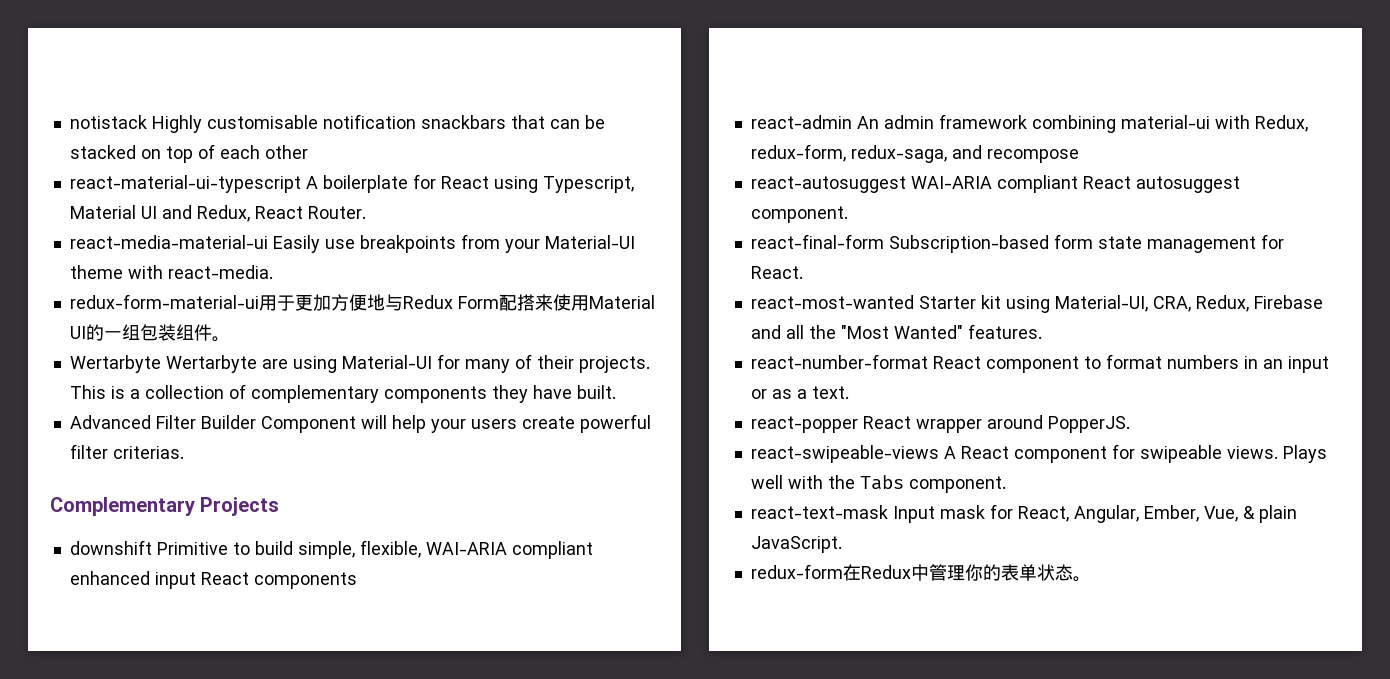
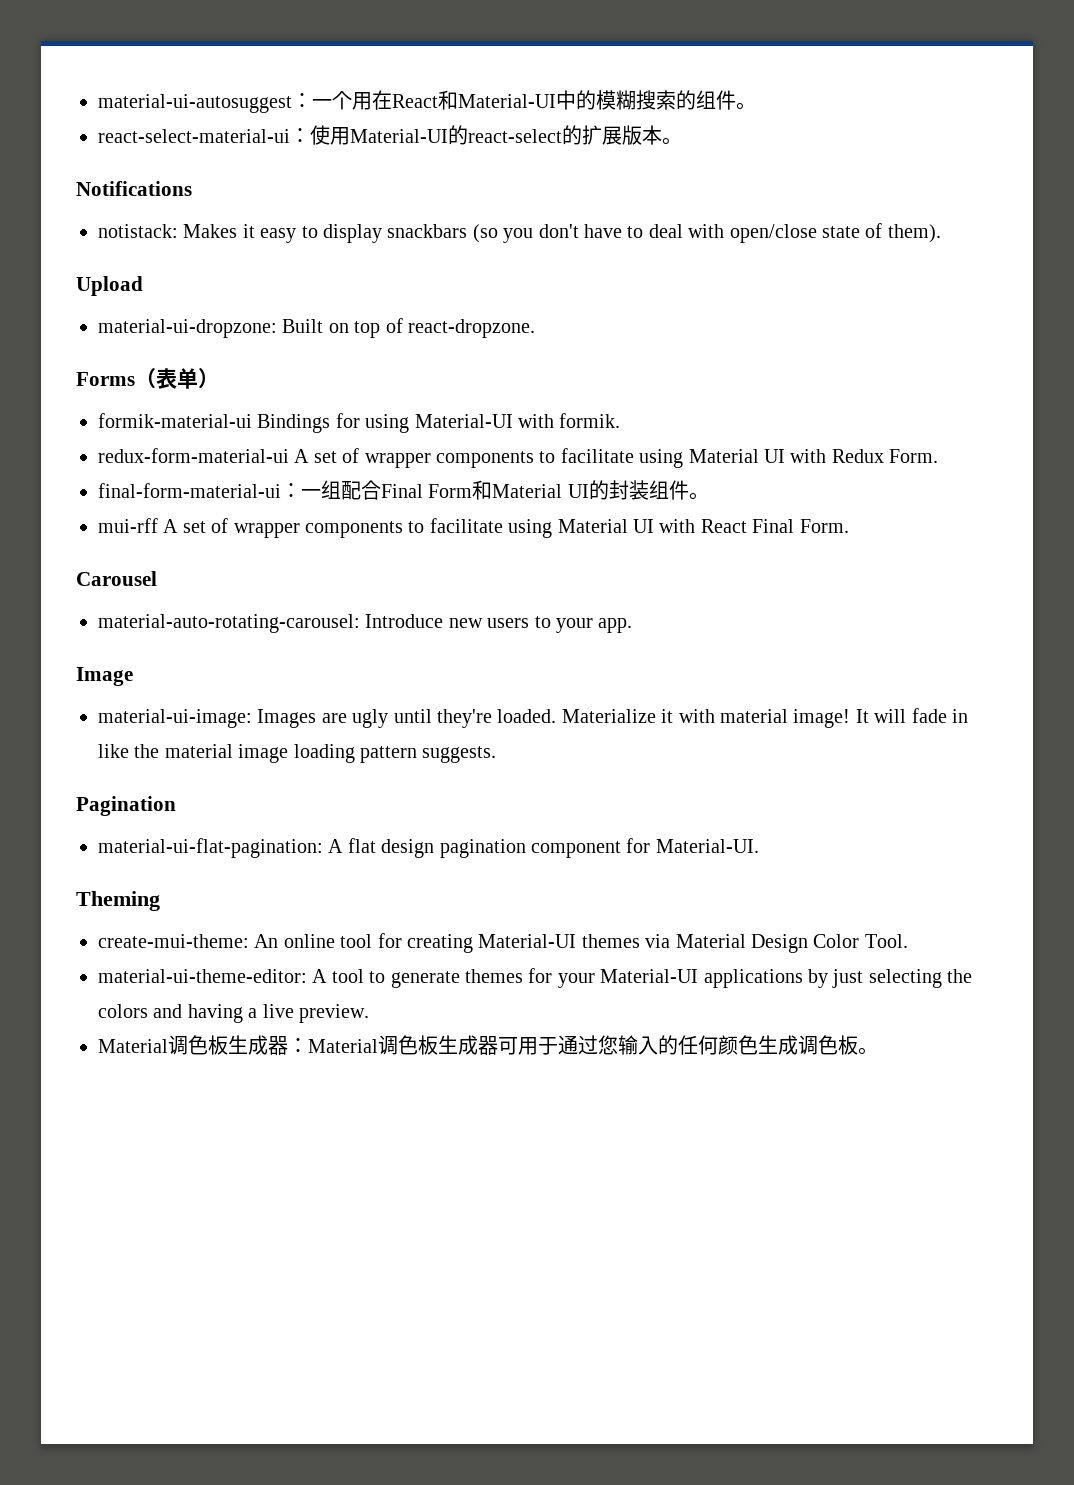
[69,114,605,133] [69,144,308,163] [69,174,634,193] [69,205,366,222] [69,234,635,253] [69,265,273,279] [69,294,589,311] notistack Highly customisable notification snackbars that can be stacked on top of each other // react-material-ui-typescript A boilerplate for React using Typescript, Material UI and Redux, React Router. // react-media-material-ui Easily use breakpoints from your Material-UI theme with react-media. // redux-form-material-ui用于更加方便地与Redux Form配搭来使用 -> [98,90,756,113] [98,125,682,145] [76,181,192,196] [98,223,941,243] [76,276,143,296] [98,318,535,338] [76,368,219,389] [98,413,621,433] [98,448,939,468] [98,480,493,500] material-ui-autosuggest：一个用在React和Material-UI中的模糊搜索的组件。 // react-select-material-ui：使用Material-UI的react-select的扩展版本。 // Notifications // notistack: Makes it easy to display snackbars (so you don't have to deal with open/close state of them). // Upload // material-ui-dropzone: Built on top of react-dropzone. // Forms（表单） // formik-material-ui Bindings for using Material-UI with formik. // redux-form-material-ui A set of wrapper components to facilitate using Material UI with Redux Form. // final-form-material-ui：一组配合Final Form和
[103,324,158,341] 一组包 -> [608,480,629,500] 封
[69,354,650,373] [69,384,616,403] [69,414,651,433] [69,444,184,459] [50,497,280,516] [69,540,593,559] [69,571,357,589] [750,114,1308,133] [750,144,1079,163] [750,175,1240,193] [750,206,848,223] [750,234,1284,253] [750,266,803,279] [750,295,1323,313] [750,324,1042,339] [750,354,1329,373] [750,386,849,399] [750,415,1130,433] [750,444,1327,463] [750,475,1006,493] [750,504,1297,523] [750,536,842,553] [750,564,1073,581] Wertarbyte Wertarbyte are using Material-UI for many of their projects. This is a collection of complementary components they have built. // Advanced Filter Builder Component will help your users create powerful filter criterias. // Complementary Projects // downshift Primitive to build simple, flexible, WAI-ARIA compliant enhanced input React components // react-admin An admin framework combining material-ui with Redux, redux-form, redux-saga, and recompose // react-autosuggest WAI-ARIA compliant React autosuggest component. // react-final-form Subscription-based form state management for React. // react-most-wanted Starter kit using Material-UI, CRA, Redux, Firebase and all the "Most Wanted" features. // react-number-format React component to format numbers in an input or as a text. // react-popper React wrapper around PopperJS. // react-swipeable-views A React component for swipeable views. Plays well with the Tabs component. // react-text-mask Input mask for React, Angular, Ember, Vue, & plain JavaScript. // redux-form在Redux中管理你的表单状态 -> [98,518,849,538] [76,571,157,586] [98,614,633,633] [76,667,133,686] [98,708,968,728] [98,744,497,763] [76,796,176,816] [98,838,759,858] [76,891,160,911] [98,933,908,953] [98,968,973,988] [98,1004,369,1023] [98,1035,858,1055] mui-rff A set of wrapper components to facilitate using Material UI with React Final Form. // Carousel // material-auto-rotating-carousel: Introduce new users to your app. // Image // material-ui-image: Images are ugly until they're loaded. Materialize it with material image! It will fade in like the material image loading pattern suggests. // Pagination // material-ui-flat-pagination: A flat design pagination component for Material-UI. // Theming // create-mui-theme: An online tool for creating Material-UI themes via Material Design Color Tool. // material-ui-theme-editor: A tool to generate themes for your Material-UI applications by just selecting the colors and having a live preview. // Material调色板生成器：Material调色板生成器可用于通过您输入的任何颜色生成调色板

